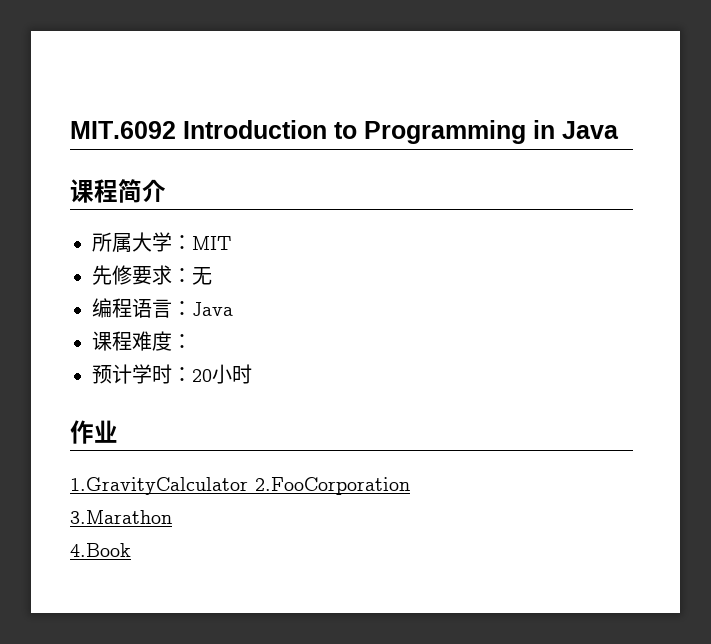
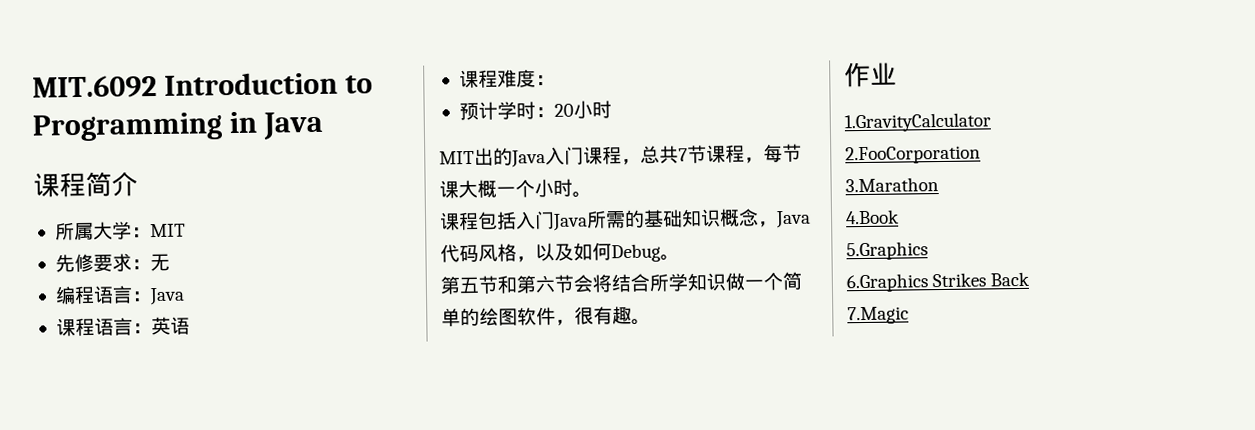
(233, 309) none -> [55,316,190,337] // 课程语言：英语
(252, 374) none -> [439,143,802,168] [439,178,592,199] [439,208,811,231] [440,242,680,263] [440,271,802,295] [441,305,651,327] // MIT出的Java入门课程，总共7节课程，每节课大概一个小时。 // 课程包括入门Java所需的基础知识概念，Java代码风格，以及如何Debug。 // 第五节和第六节会将结合所学知识做一个简单的绘图软件，很有趣。
(248, 486) none -> (991, 122) //
(131, 550) none -> [846,241,928,261] [846,271,1031,293] [847,306,909,325] // 5.Graphics // 6.Graphics Strikes Back // 7.Magic

